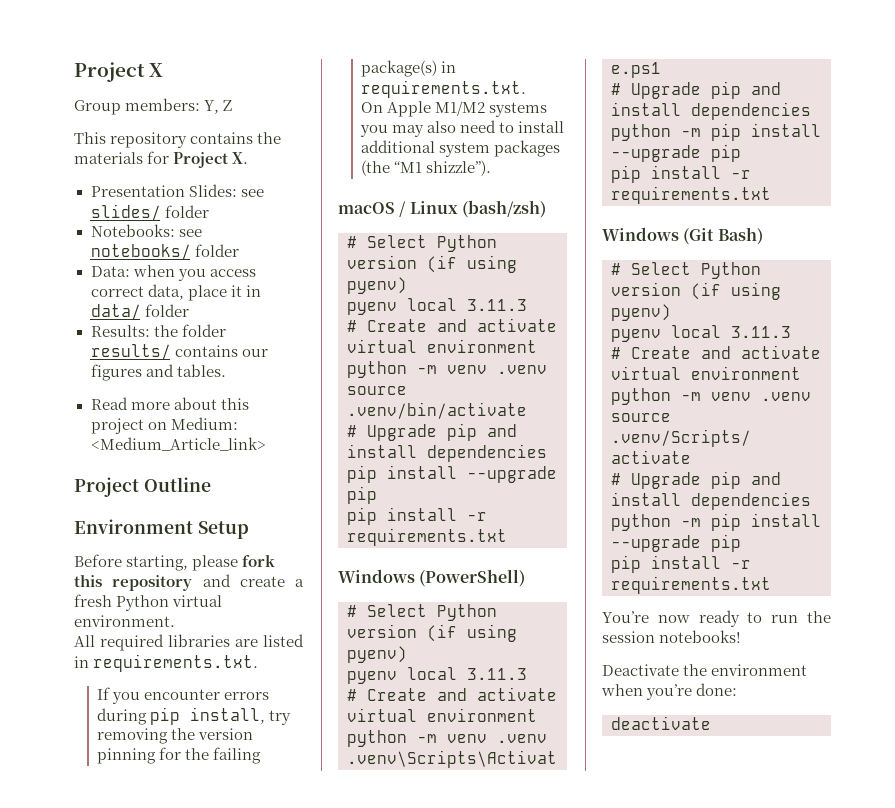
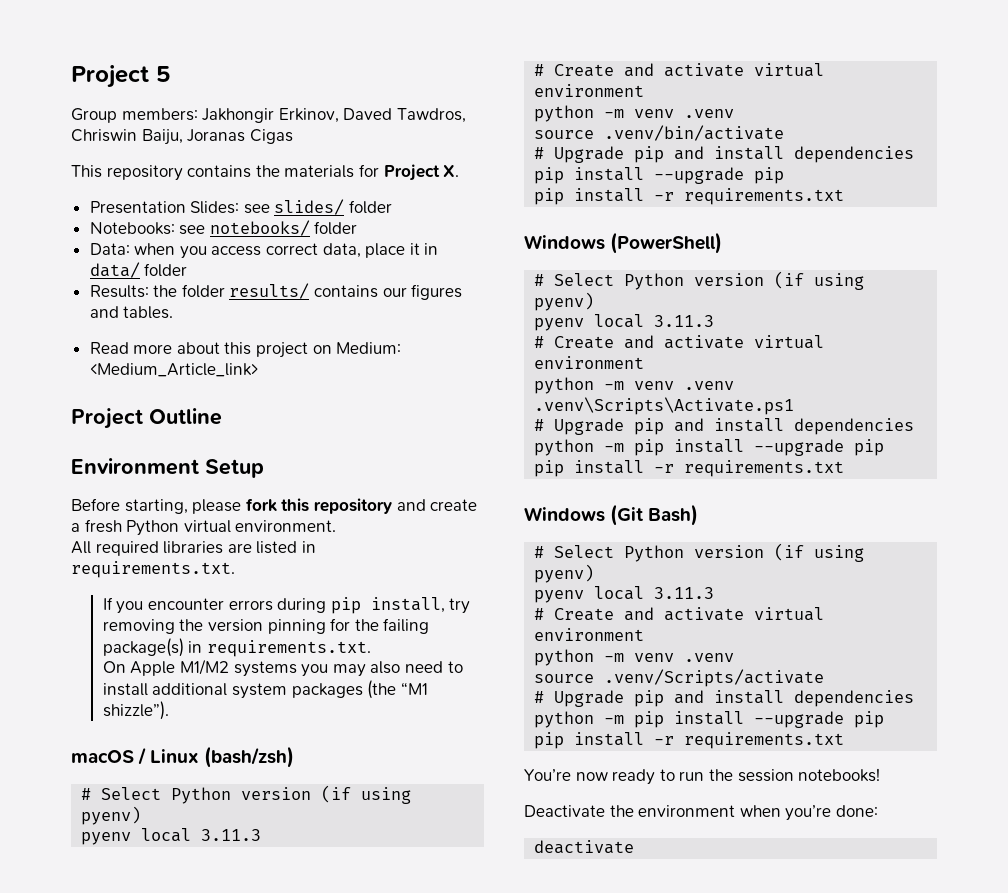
[74,62,164,82] Project X -> [71,65,170,88] Project 5
[204,100,233,114] Y, Z -> [202,108,466,123] [71,129,293,145] Jakhongir Erkinov, Daved Tawdros, Chriswin Baiju, Joranas Cigas

